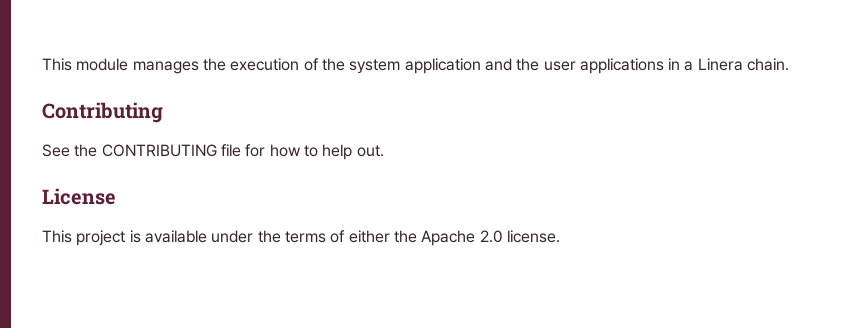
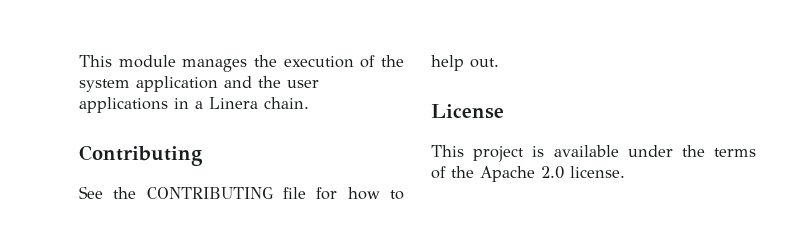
[348,230,390,243] either -> (446, 172) none

